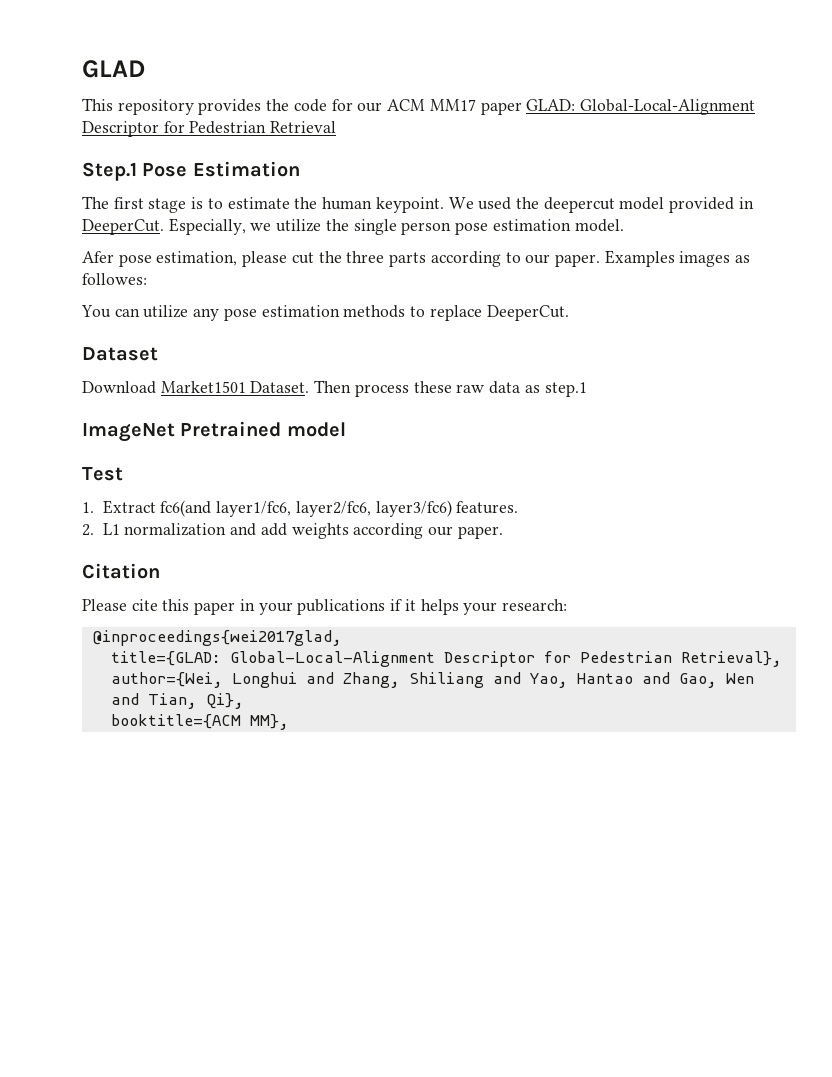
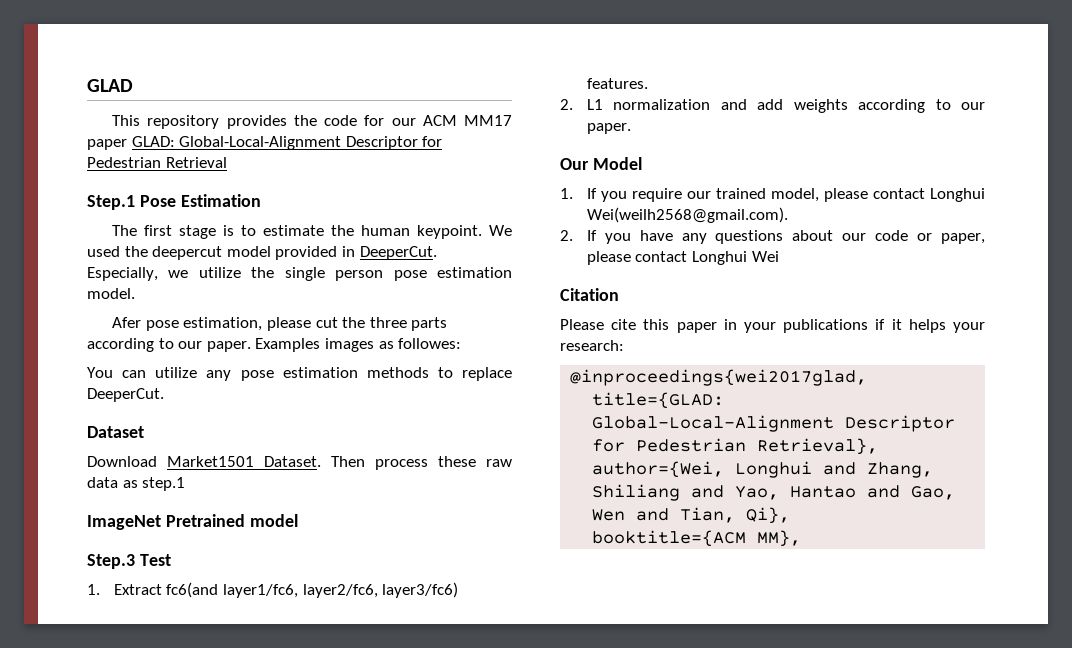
(346, 429) none -> [87,554,135,569] Step.3
[428,526,503,539] our paper. -> [935,99,985,110] [586,123,631,134] [560,157,642,170] [560,188,985,202] [586,207,788,223] [560,230,985,244] [586,251,779,265] to our paper. // Our Model // 1. If you require our trained model, please contact Longhui Wei(weilh2568@gmail.com). // 2. If you have any questions about our code or paper, please contact Longhui Wei

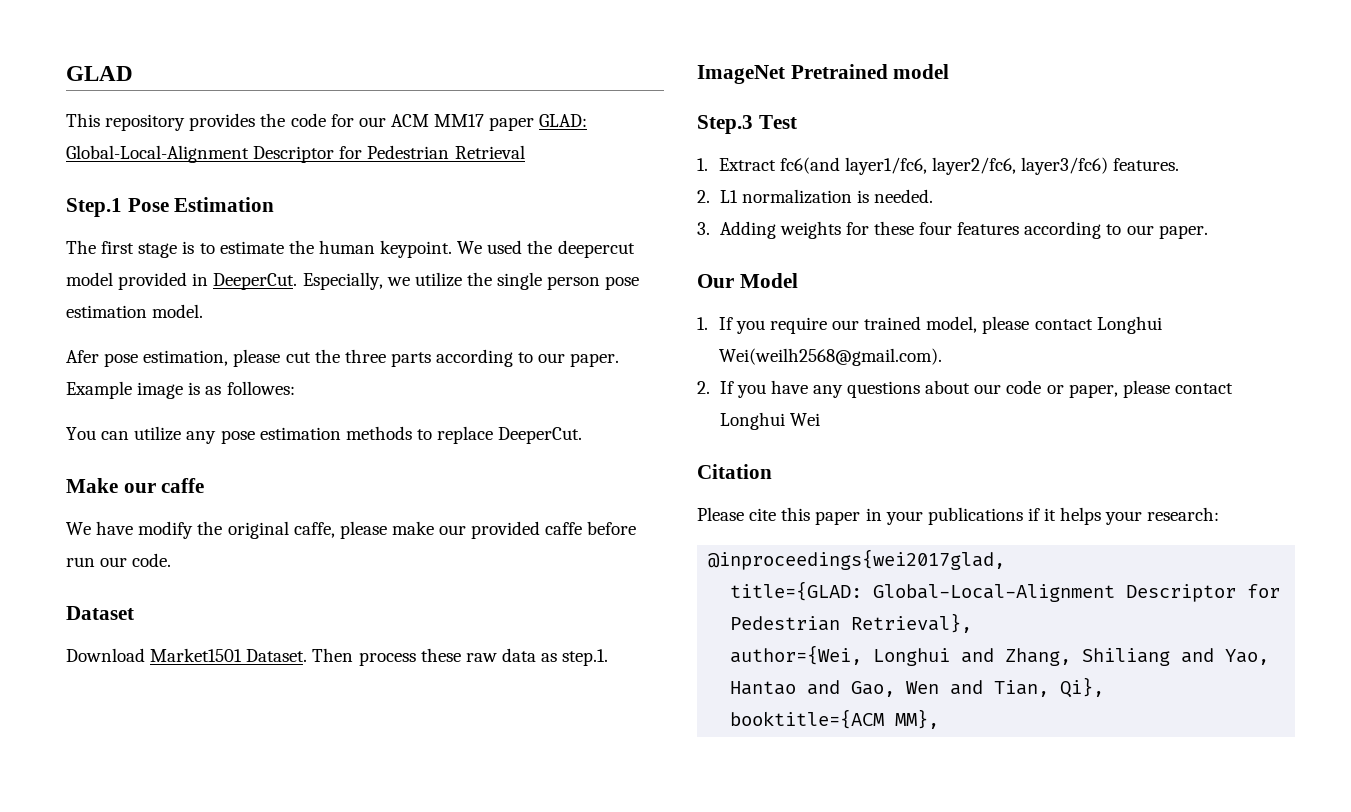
[255,338,374,352] Examples images -> [66,381,201,399] Example image is
(164, 395) none -> [66,478,205,493] [66,521,637,539] [66,553,172,567] // Make our caffe // We have modify the original caffe, please make our provided caffe before run our code.
[142,477,186,491] step.1 -> [562,649,609,666] step.1.
[720,99,848,113] and add weights -> [856,189,933,203] [697,221,1020,239] is needed. // 3. Adding weights for these four features

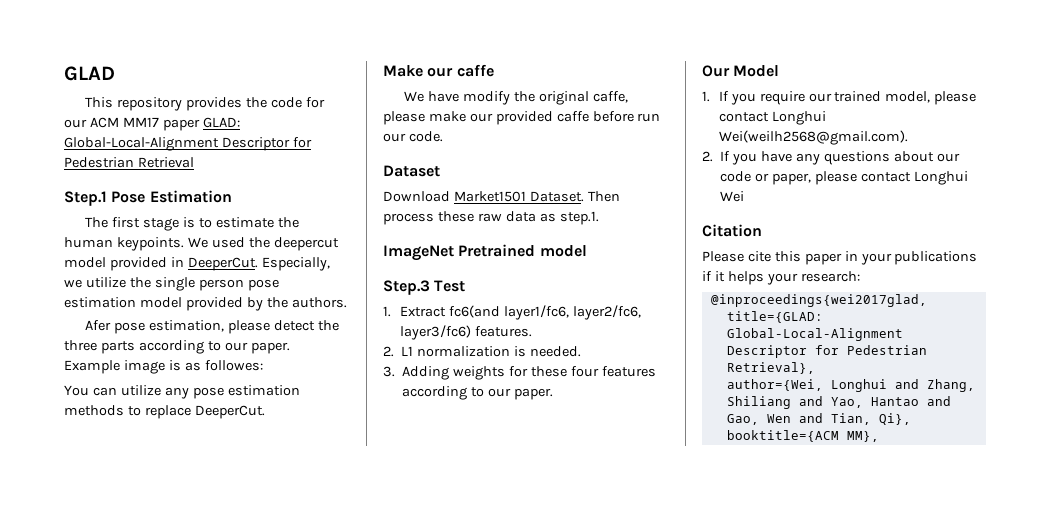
[380,240,453,258] keypoint. -> [116,237,184,251] keypoints.
[152,304,204,318] model. -> [139,297,347,311] model provided by the authors.
[285,352,311,363] cut -> [273,320,315,331] detect

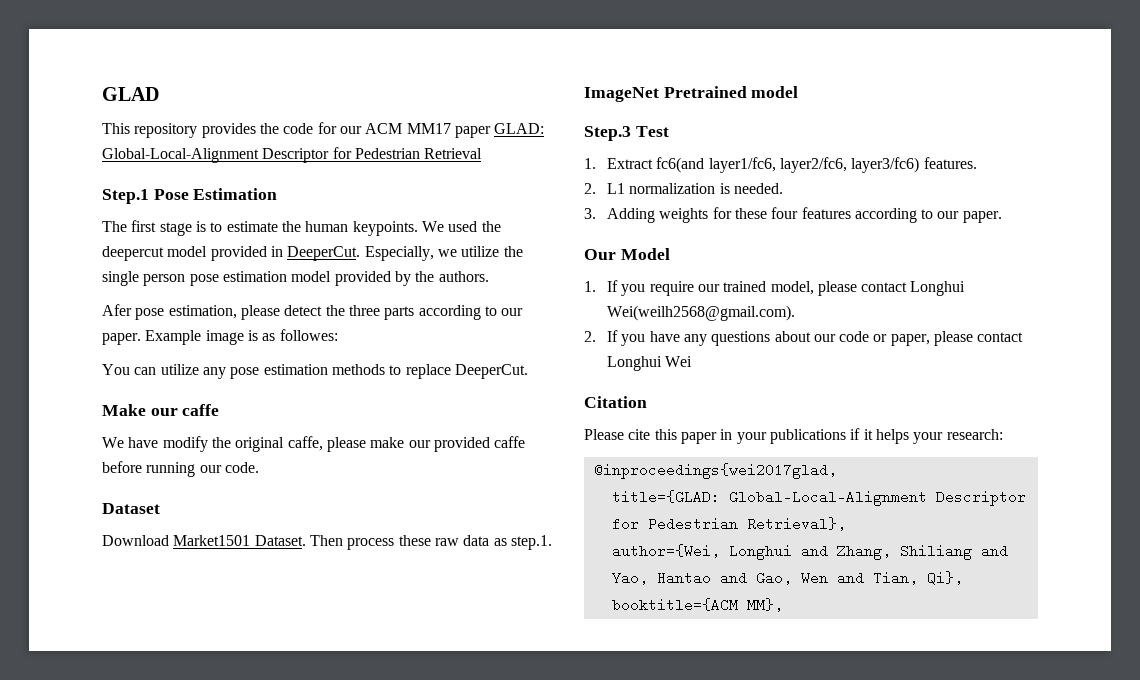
[637,113,661,122] run -> [146,462,196,477] running

